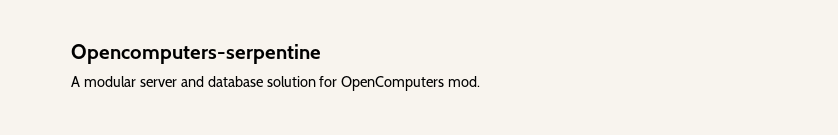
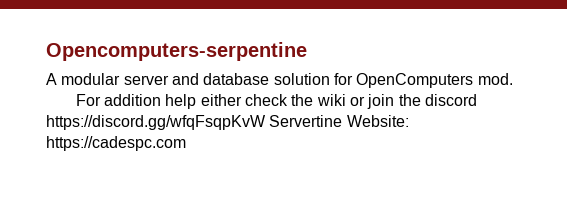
(481, 81) none -> [75,94,477,109] [46,115,409,130] [46,136,186,151] // For addition help either check the wiki or join the discord https://discord.gg/wfqFsqpKvW Servertine Website: https://cadespc.com

